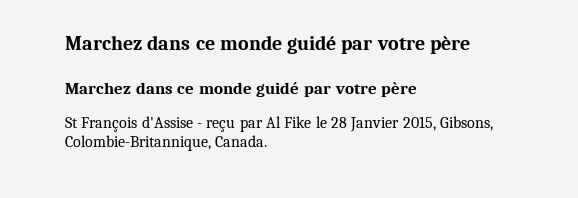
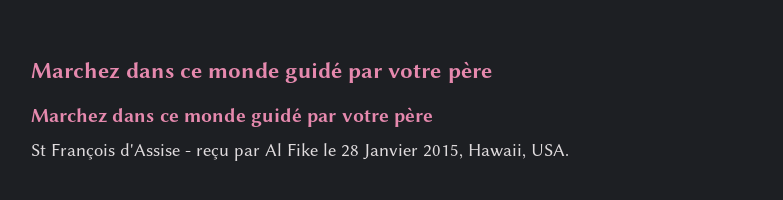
[439,116,493,131] [65,135,268,151] Gibsons, Colombie-Britannique, Canada. -> [468,144,569,159] Hawaii, USA.

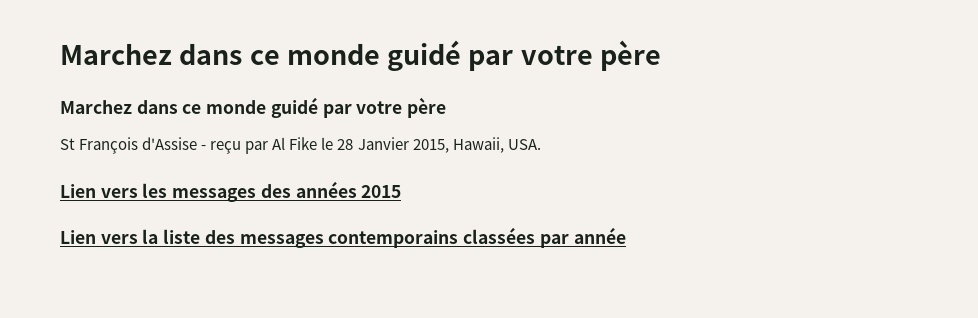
(569, 150) none -> [60,181,402,202] [60,227,626,248] // Lien vers les messages des années 2015 // Lien vers la liste des messages contemporains classées par année

